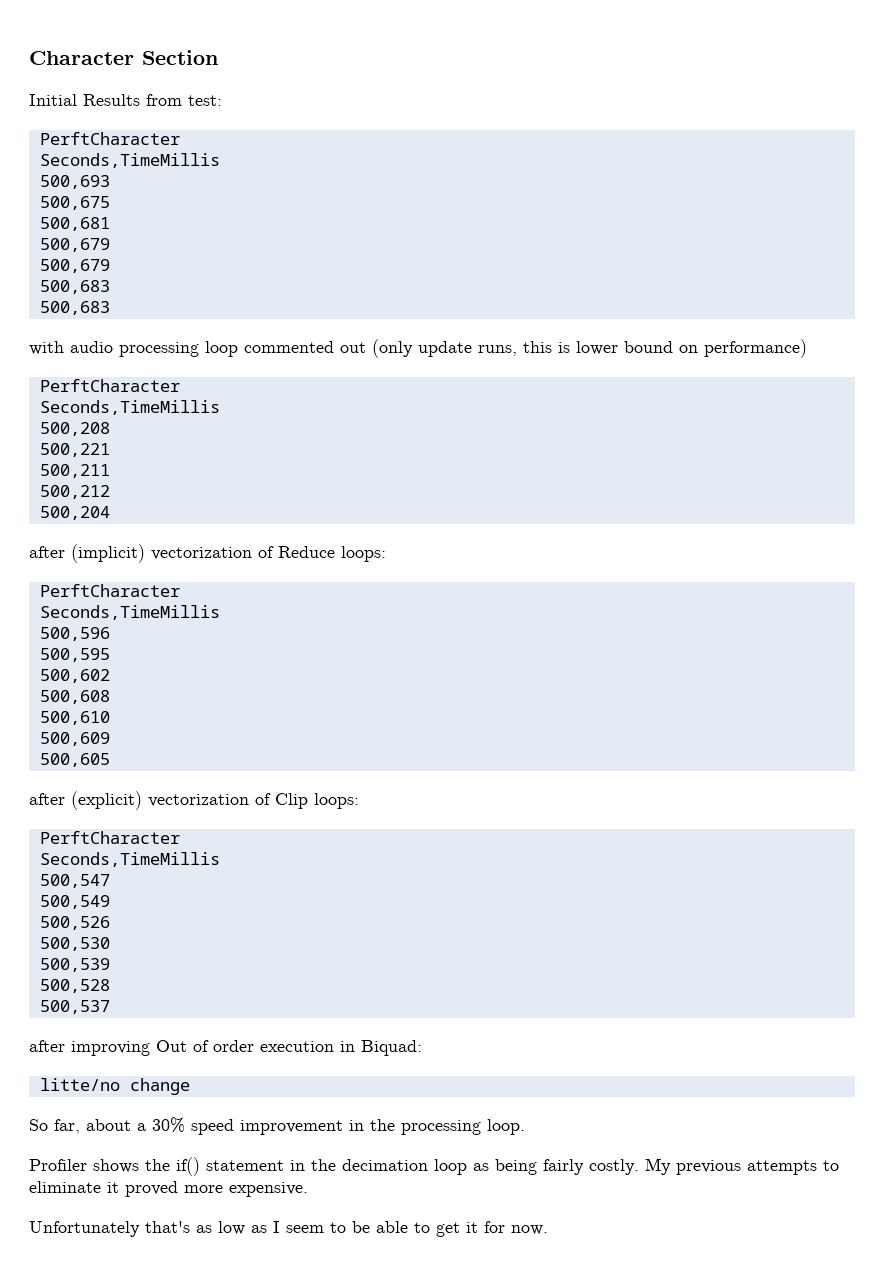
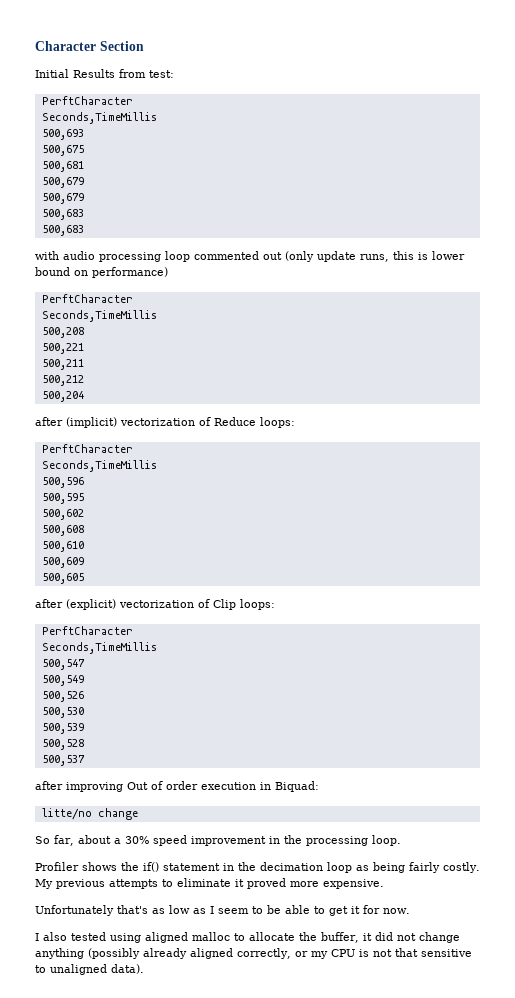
(548, 1230) none -> [35,932,460,943] [35,948,472,959] [35,964,144,975] // I also tested using aligned malloc to allocate the buffer, it did not change anything (possibly already aligned correctly, or my CPU is not that sensitive to unaligned data).

